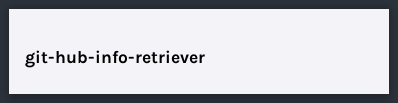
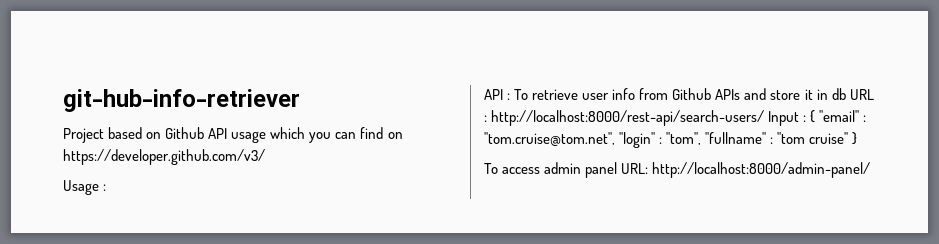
(205, 59) none -> [63,127,403,143] [63,149,265,165] [63,180,107,195] [484,88,874,100] [484,110,867,126] [484,132,858,148] [484,162,871,178] // Project based on Github API usage which you can find on https://developer.github.com/v3/ // Usage : // API : To retrieve user info from Github APIs and store it in db URL : http://localhost:8000/rest-api/search-users/ Input : { "email" : "tom.cruise@tom.net", "login" : "tom", "fullname" : "tom cruise" } // To access admin panel URL: http://localhost:8000/admin-panel/

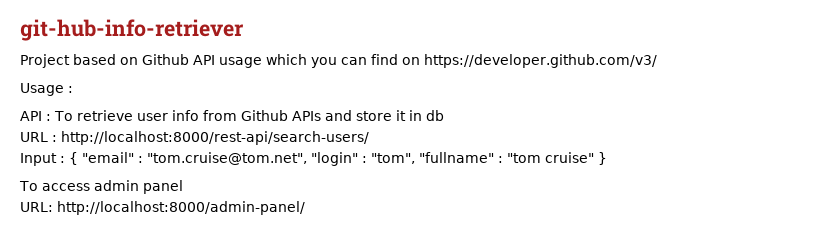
(846, 94) none -> (444, 115) //
(765, 118) none -> (369, 138) //
(618, 170) none -> (183, 187) //

